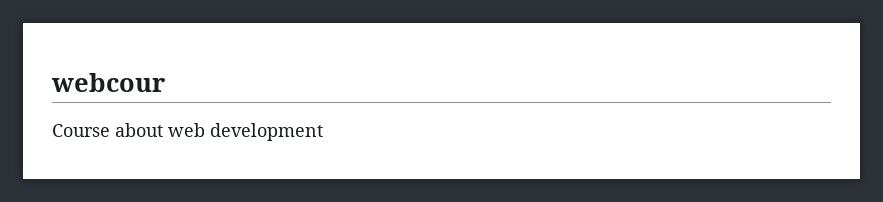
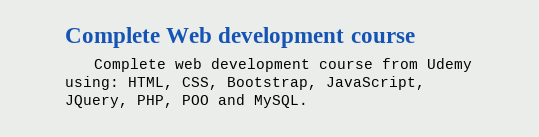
[51,73,165,92] [52,123,323,141] webcour // Course about web development -> [65,27,415,48] [93,58,472,72] [65,76,425,90] [65,94,308,108] Complete Web development course // Complete web development course from Udemy using: HTML, CSS, Bootstrap, JavaScript, JQuery, PHP, POO and MySQL.

